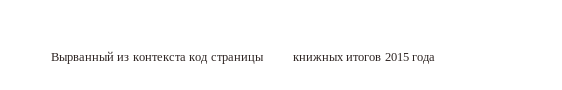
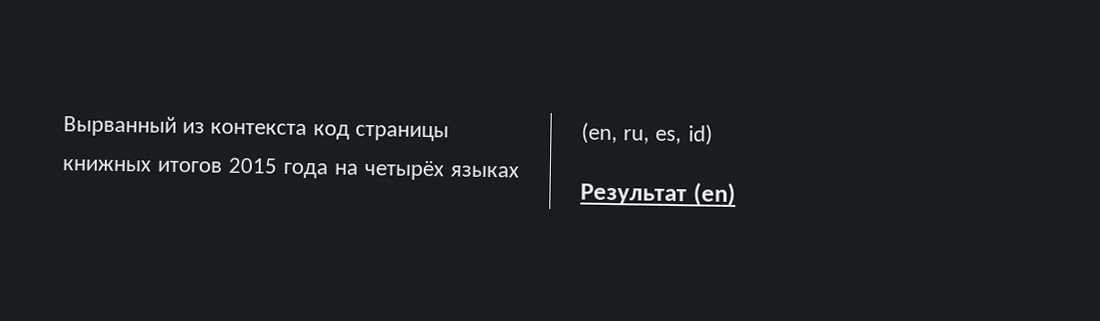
(436, 59) none -> [334,159,519,181] [581,122,713,146] [580,182,736,207] на четырёх языках (en, ru, es, id) // Результат (en)

